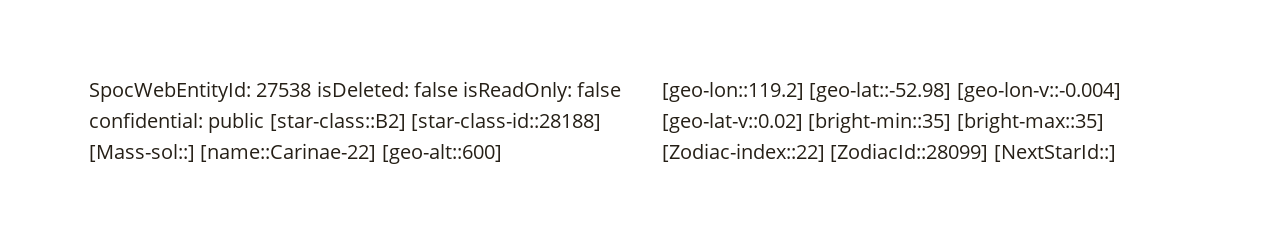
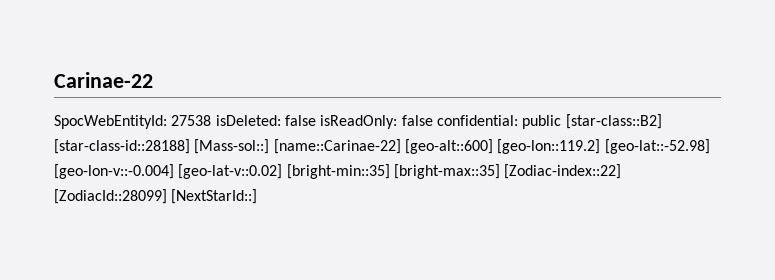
(89, 91) none -> [54,72,153,88] Carinae-22 //

